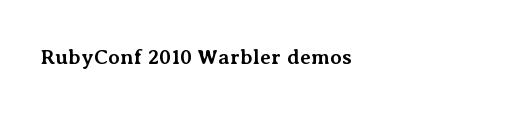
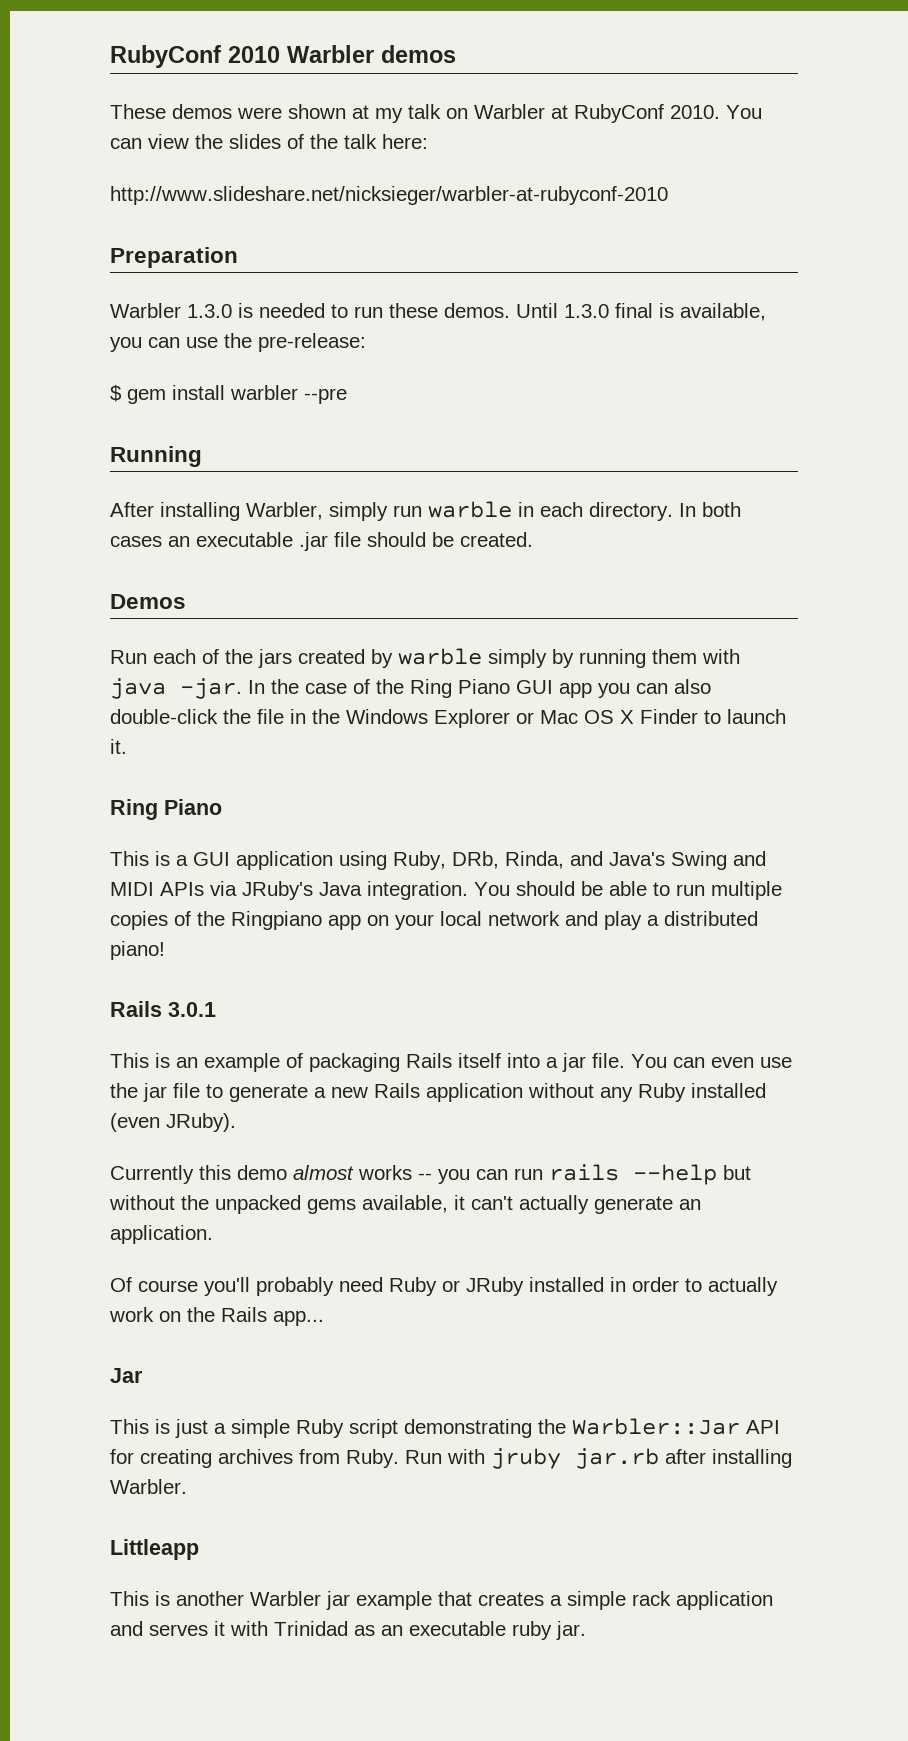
(352, 56) none -> [110,104,762,123] [110,134,428,149] [110,186,668,205] [110,247,238,268] [110,303,766,321] [110,333,366,352] [110,385,347,404] [110,446,202,467] [110,501,741,521] [110,532,533,551] [110,594,186,609] [110,648,740,668] [110,678,711,699] [110,709,786,728] [110,739,127,754] [110,799,222,820] [110,851,766,870] [110,881,782,900] [110,911,758,930] [110,941,165,960] [110,1001,216,1017] [110,1053,792,1072] [110,1083,766,1102] [110,1113,236,1132] [110,1164,751,1185] [109,1195,701,1214] [110,1225,213,1244] [110,1277,778,1296] [109,1307,324,1326] [110,1368,143,1383] [110,1418,780,1438] [110,1448,792,1469] [110,1479,187,1494] [110,1539,199,1560] [110,1591,773,1610] [110,1621,586,1640] // These demos were shown at my talk on Warbler at RubyConf 2010. You can view the slides of the talk here: // http://www.slideshare.net/nicksieger/warbler-at-rubyconf-2010 // Preparation // Warbler 1.3.0 is needed to run these demos. Until 1.3.0 final is available, you can use the pre-release: // $ gem install warbler --pre // Running // After installing Warbler, simply run warble in each directory. In both cases an executable .jar file should be created. // Demos // Run each of the jars created by warble simply by running them with java -jar. In the case of the Ring Piano GUI app you can also double-click the file in the Windows Explorer or Mac OS X Finder to launch it. // Ring Piano // This is a GUI application using Ruby, DRb, Rinda, and Java's Swing and MIDI APIs via JRuby's Java integration. You should be able to run multiple copies of the Ringpiano app on your local network and play a distributed piano! // Rails 3.0.1 // This is an example of packaging Rails itself into a jar file. You can even use the jar file to generate a new Rails application without any Ruby installed (even JRuby). // Currently this demo almost works -- you can run rails --help but without the unpacked gems available, it can't actually generate an application. // Of course you'll probably need Ruby or JRuby installed in order to actually work on the Rails app... // Jar // This is just a simple Ruby script demonstrating the Warbler::Jar API for creating archives from Ruby. Run with jruby jar.rb after installing Warbler. // Littleapp // This is another Warbler jar example that creates a simple rack application and serves it with Trinidad as an executable ruby jar.

